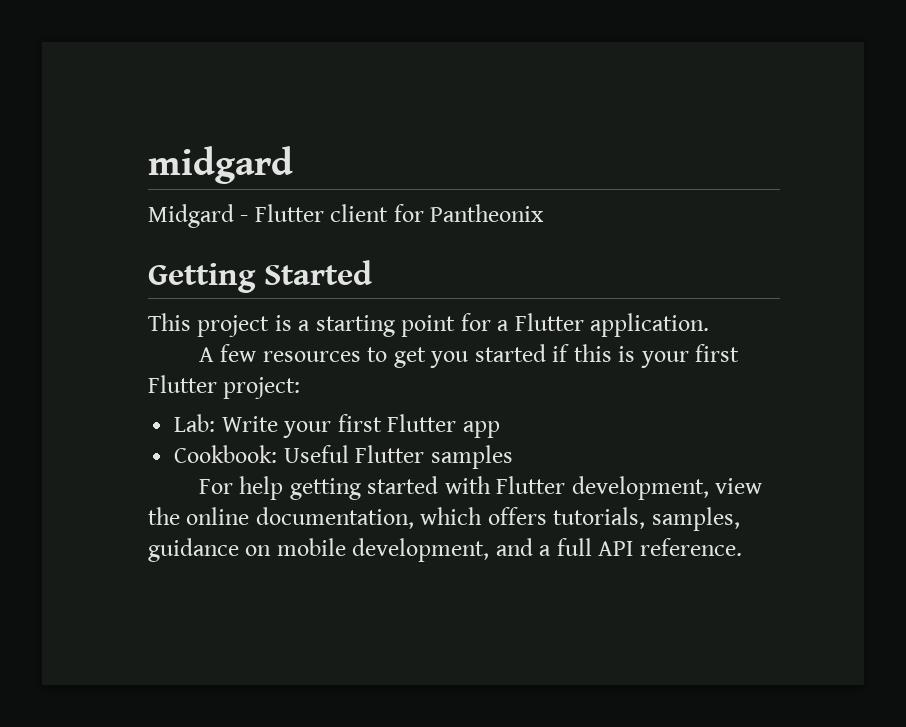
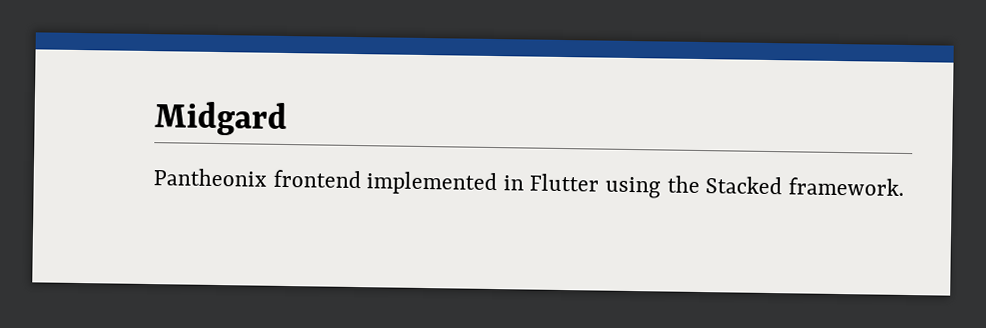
[148,146,293,184] [148,204,545,228] [148,260,372,293] [148,313,710,337] [198,344,740,368] [148,375,301,399] [174,414,500,438] [174,445,513,469] [198,476,763,500] [148,507,740,531] [148,538,742,562] midgard // Midgard - Flutter client for Pantheonix // Getting Started // This project is a starting point for a Flutter application. // A few resources to get you started if this is your first Flutter project: // Lab: Write your first Flutter app // Cookbook: Useful Flutter samples // For help getting started with Flutter development, view the online documentation, which offers tutorials, samples, guidance on mobile development, and a full API reference. -> [154,101,287,137] [153,168,904,199] Midgard // Pantheonix frontend implemented in Flutter using the Stacked framework.

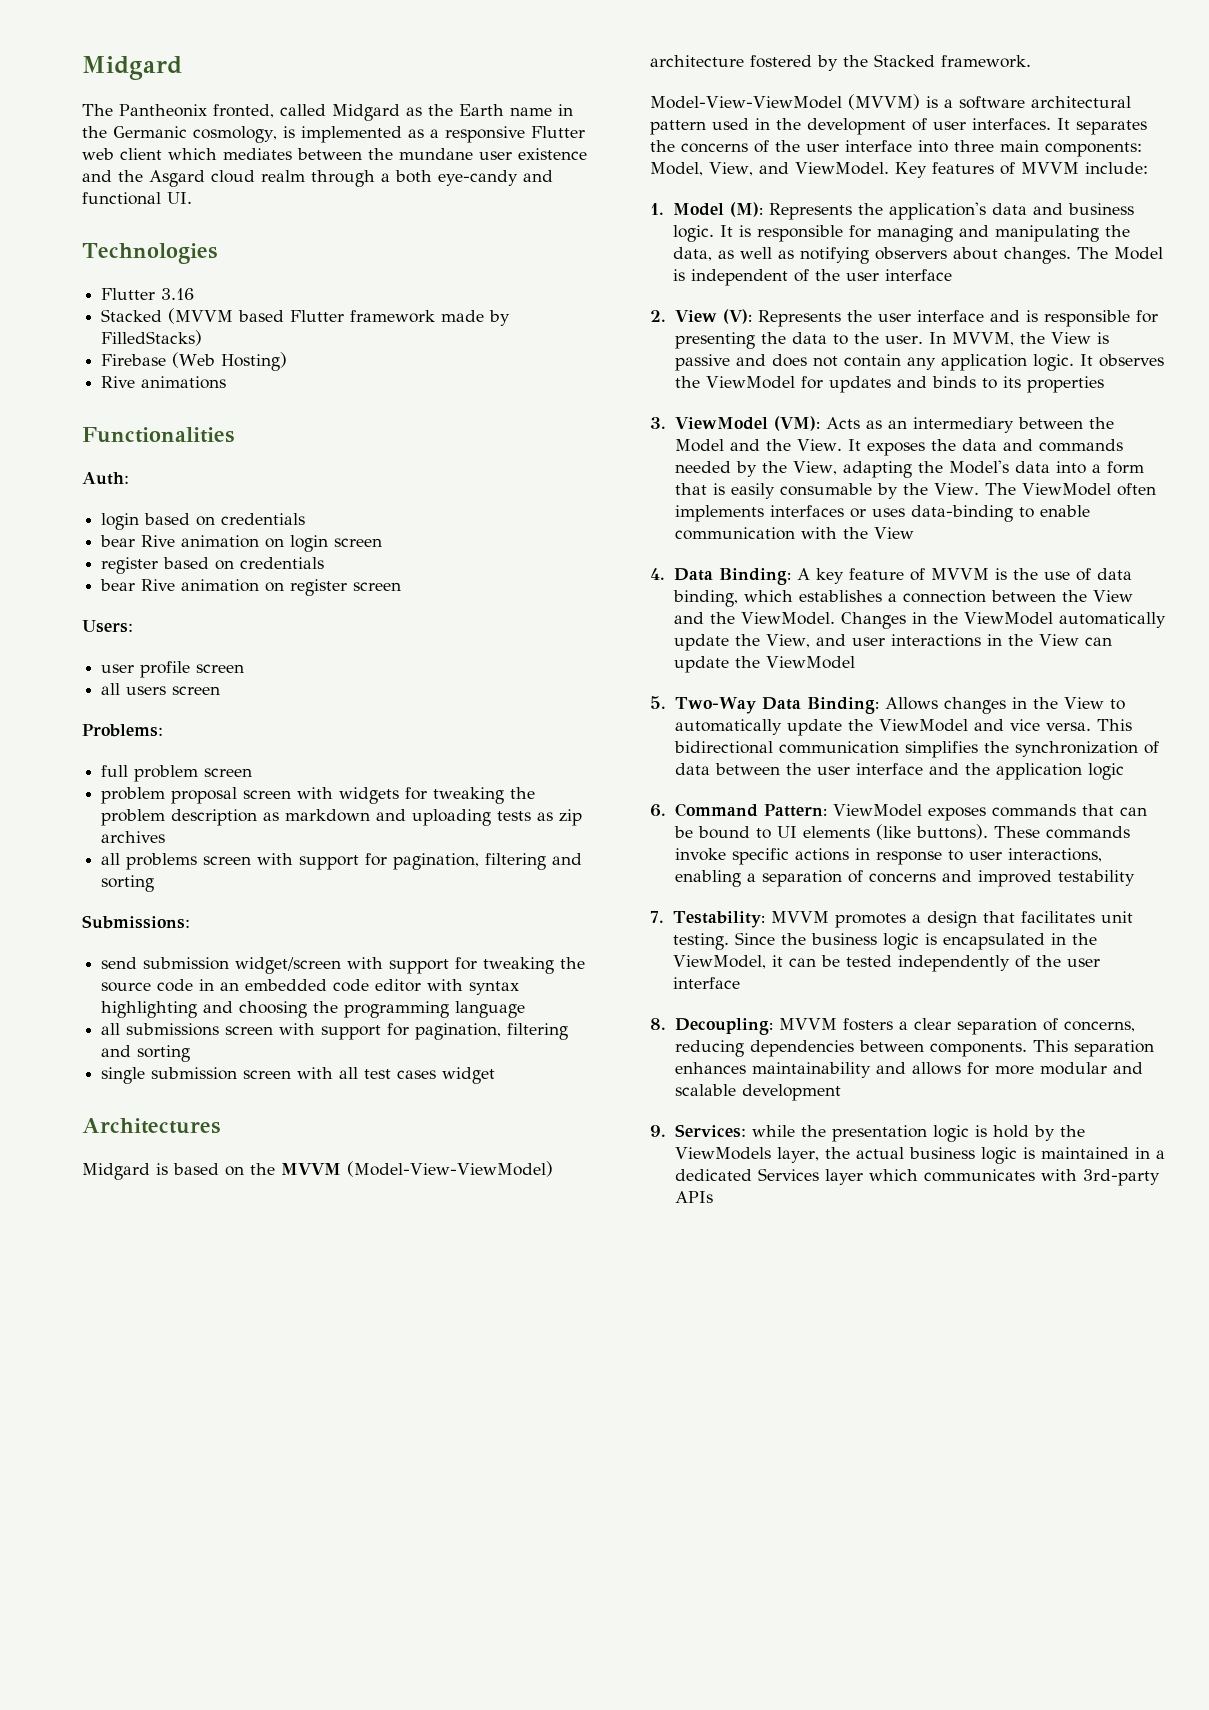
[153,168,904,199] Pantheonix frontend implemented in Flutter using the Stacked framework. -> [82,104,573,121] [82,126,585,143] [82,148,587,160] [82,170,553,187] [82,192,192,205] [82,243,217,264] [101,288,195,300] [101,308,511,326] [101,330,203,346] [101,352,288,371] [101,376,227,389] [82,427,234,443] [82,472,129,485] [101,513,306,530] [100,535,383,552] [101,557,325,574] [100,579,402,596] [82,620,133,633] [101,661,245,678] [101,683,221,695] [82,724,163,737] [101,765,253,782] [101,787,536,804] [101,809,583,826] [101,831,166,843] [101,853,583,870] [101,875,155,892] [82,915,190,929] [101,957,586,974] [101,979,520,995] [101,1001,526,1018] [101,1023,569,1040] [101,1045,191,1062] [101,1067,496,1084] [82,1118,220,1134] [82,1161,553,1180] [650,54,1031,71] [650,94,1131,110] [650,118,1147,135] [650,140,1142,157] [650,162,1148,178] [650,202,1134,220] [672,225,1130,242] [672,247,1163,264] [672,269,952,286] [650,309,1158,327] [674,332,1109,349] [674,354,1164,371] [674,376,1104,393] [650,416,1114,433] [674,439,1123,456] [674,460,1144,478] [674,483,1156,499] [674,505,1090,522] [674,527,914,540] [650,568,1132,585] [672,590,1133,607] [673,612,1166,629] [673,634,1112,651] [673,656,855,673] [650,696,1125,714] [674,719,1132,736] [673,741,1159,758] [674,763,1124,780] [650,803,1147,821] [673,824,1130,840] [674,848,1102,865] [674,870,1135,887] [650,911,1133,928] [672,932,1097,950] [672,955,1100,972] [672,977,740,989] [650,1018,1135,1035] [674,1040,1154,1057] [674,1062,1143,1078] [674,1084,841,1101] [650,1124,1085,1142] [674,1147,1165,1164] [674,1168,1160,1186] [674,1191,713,1203] The Pantheonix fronted, called Midgard as the Earth name in the Germanic cosmology, is implemented as a responsive Flutter web client which mediates between the mundane user existence and the Asgard cloud realm through a both eye-candy and functional UI. // Technologies // Flutter 3.16 // Stacked (MVVM based Flutter framework made by FilledStacks) // Firebase (Web Hosting) // Rive animations // Functionalities // Auth: // login based on credentials // bear Rive animation on login screen // register based on credentials // bear Rive animation on register screen // Users: // user profile screen // all users screen // Problems: // full problem screen // problem proposal screen with widgets for tweaking the problem description as markdown and uploading tests as zip archives // all problems screen with support for pagination, filtering and sorting // Submissions: // send submission widget/screen with support for tweaking the source code in an embedded code editor with syntax highlighting and choosing the programming language // all submissions screen with support for pagination, filtering and sorting // single submission screen with all test cases widget // Architectures // Midgard is based on the MVVM (Model-View-ViewModel) architecture fostered by the Stacked framework. // Model-View-ViewModel (MVVM) is a software architectural pattern used in the development of user interfaces. It separates the concerns of the user interface into three main components: Model, View, and ViewModel. Key features of MVVM include: // 1. Model (M): Represents the application's data and business logic. It is responsible for managing and manipulating the data, as well as notifying observers about changes. The Model is independent of the user interface // 2. View (V): Represents the user interface and is responsible for presenting the data to the user. In MVVM, the View is passive and does not contain any application logic. It observes the ViewModel for updates and binds to its properties // 3. ViewModel (VM): Acts as an intermediary between the Model and the View. It exposes the data and commands needed by the View, adapting the Model's data into a form that is easily consumable by the View. The ViewModel often implements interfaces or uses data-binding to enable communication with the View // 4. Data Binding: A key feature of MVVM is the use of data binding, which establishes a connection between the View and the ViewModel. Changes in the ViewModel automatically update the View, and user interactions in the View can update the ViewModel // 5. Two-Way Data Binding: Allows changes in the View to automatically update the ViewModel and vice versa. This bidirectional communication simplifies the synchronization of data between the user interface and the application logic // 6. Command Pattern: ViewModel exposes commands that can be bound to UI elements (like buttons). These commands invoke specific actions in response to user interactions, enabling a separation of concerns and improved testability // 7. Testability: MVVM promotes a design that facilitates unit testing. Since the business logic is encapsulated in the ViewModel, it can be tested independently of the user interface // 8. Decoupling: MVVM fosters a clear separation of concerns, reducing dependencies between components. This separation enhances maintainability and allows for more modular and scalable development // 9. Services: while the presentation logic is hold by the ViewModels layer, the actual business logic is maintained in a dedicated Services layer which communicates with 3rd-party APIs

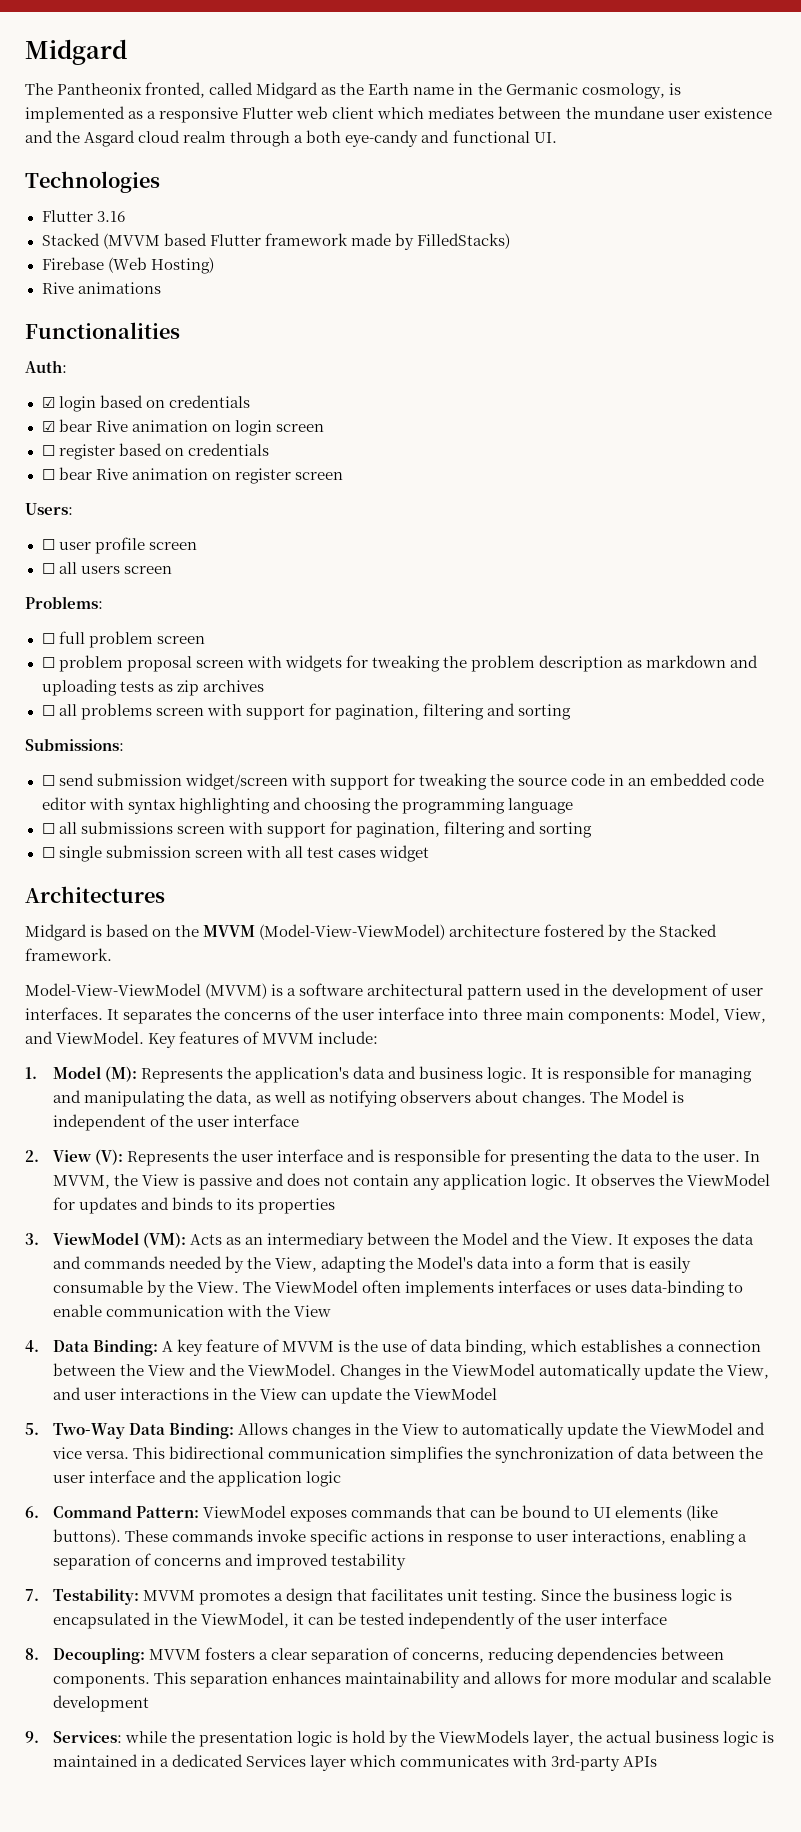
(129, 478) none -> [41,397,55,408] ☑
(306, 519) none -> [41,421,55,432] ☑
(383, 542) none -> [41,445,55,456] ☐
(325, 563) none -> [41,469,55,480] ☐
(133, 626) none -> [41,539,55,550] ☐
(245, 668) none -> [41,563,55,574] ☐
(163, 730) none -> [41,633,55,644] ☐
(253, 772) none -> [41,657,55,668] ☐
(166, 837) none -> [41,705,55,716] ☐
(190, 922) none -> [41,775,55,786] ☐
(526, 1009) none -> [41,823,55,834] ☐
(191, 1053) none -> [41,847,55,858] ☐

